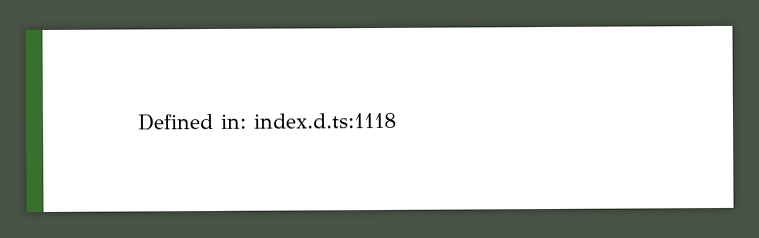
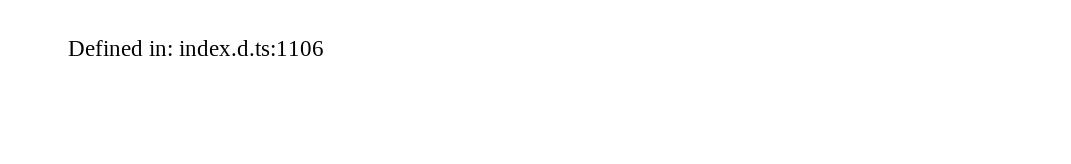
[253,112,397,129] index.d.ts:1118 -> [179,40,325,56] index.d.ts:1106

